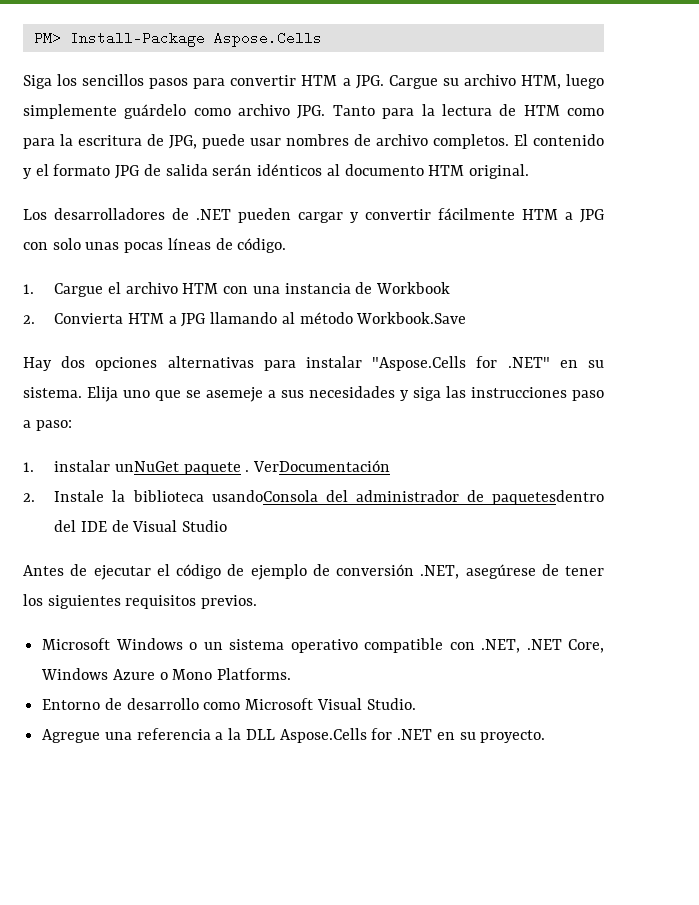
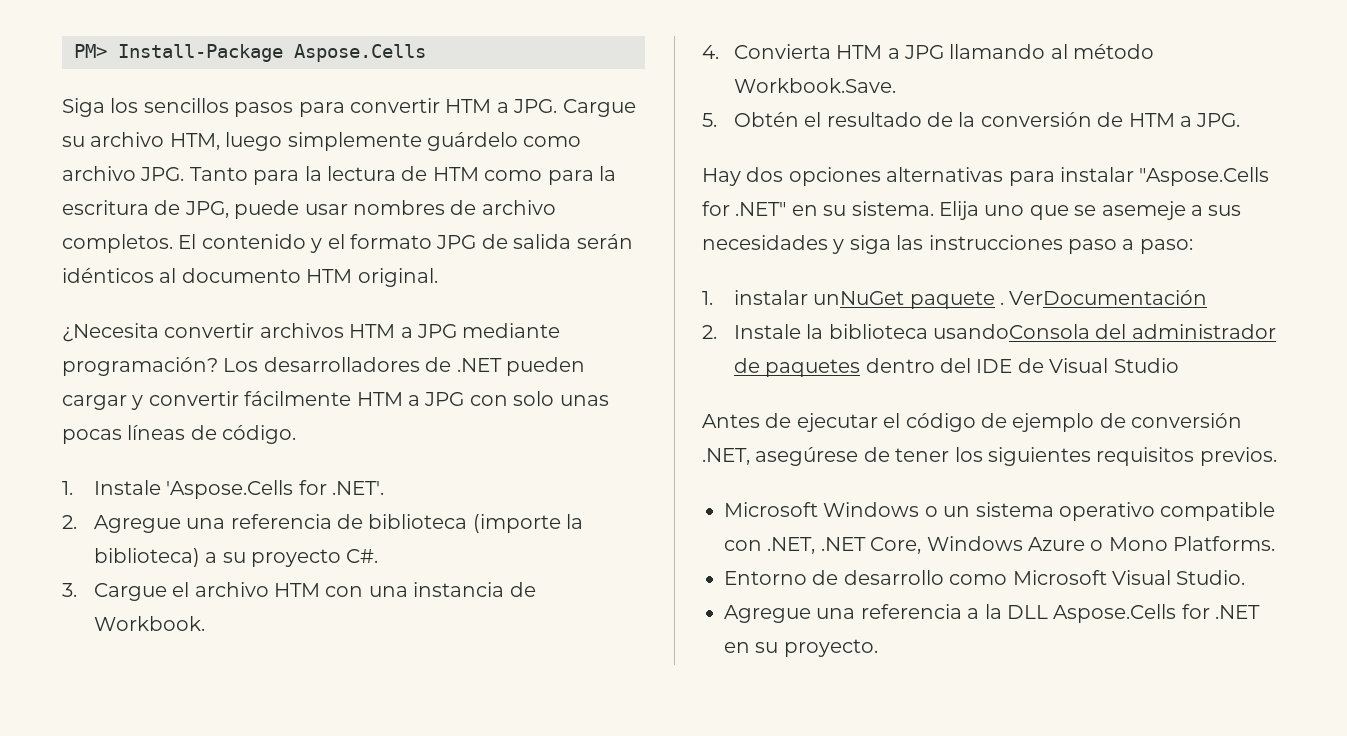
(529, 171) none -> [62,323,561,342] [62,357,218,376] ¿Necesita convertir archivos HTM a JPG mediante programación?
(34, 289) none -> [93,480,385,499] [62,514,584,533] [93,548,379,567] [62,583,77,597] Instale 'Aspose.Cells for .NET'. // 2. Agregue una referencia de biblioteca (importe la biblioteca) a su proyecto C#. // 3.
[376,282,451,294] [23,315,35,324] Workbook // 2. -> [93,616,205,631] [702,45,719,59] Workbook. // 4.
[356,312,467,324] Workbook.Save -> [733,78,896,93] [702,112,1241,127] Workbook.Save. // 5. Obtén el resultado de la conversión de HTM a JPG.
[492,490,605,505] paquetesdentro -> [765,358,935,377] paquetes dentro

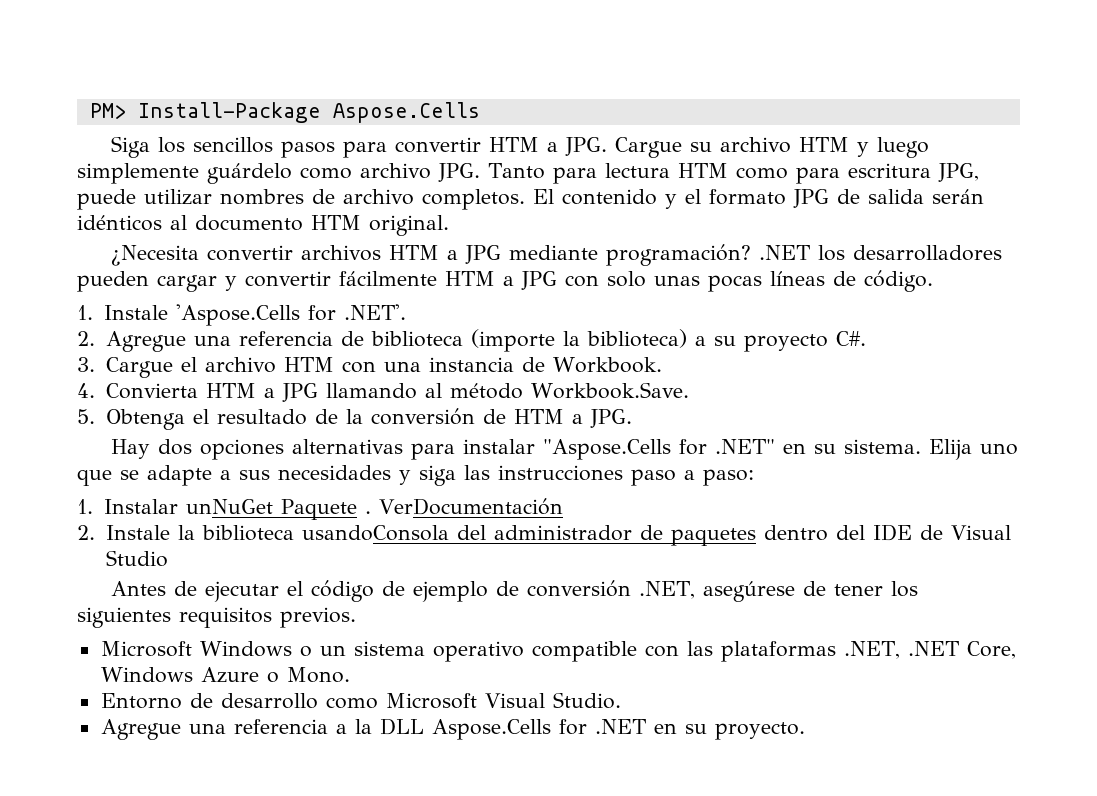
[169,133,220,150] HTM, -> [799,137,870,157] HTM y
[304,166,616,185] [62,200,181,215] la lectura de HTM como para la escritura de -> [604,163,931,184] lectura HTM como para escritura
[304,204,348,215] usar -> [144,189,212,205] utilizar
[223,357,502,372] Los desarrolladores de .NET -> [759,245,1003,261] .NET los desarrolladores
[733,112,799,127] Obtén -> [105,409,185,430] Obtenga
[1101,201,1186,220] asemeje -> [147,465,212,486] adapte
[733,290,995,309] instalar unNuGet paquete -> [103,499,357,520] Instalar unNuGet Paquete
(762, 545) none -> [686,641,836,662] las plataformas
[1108,536,1276,551] Mono Platforms. -> [286,667,350,683] Mono.

